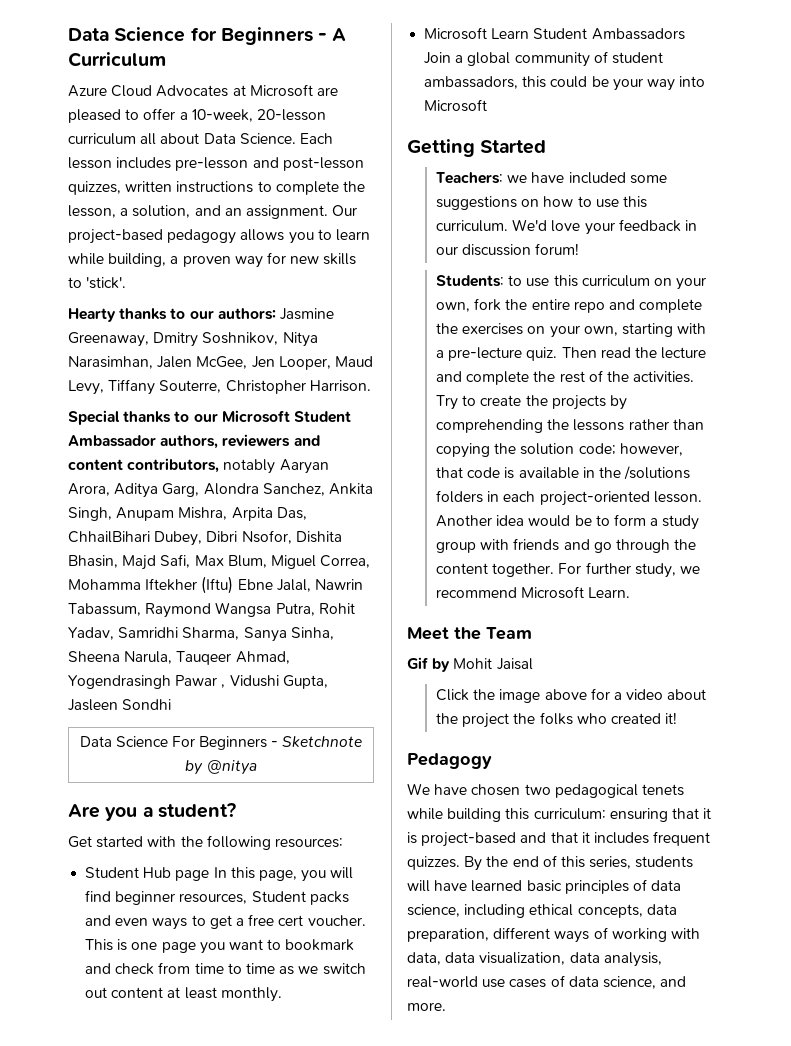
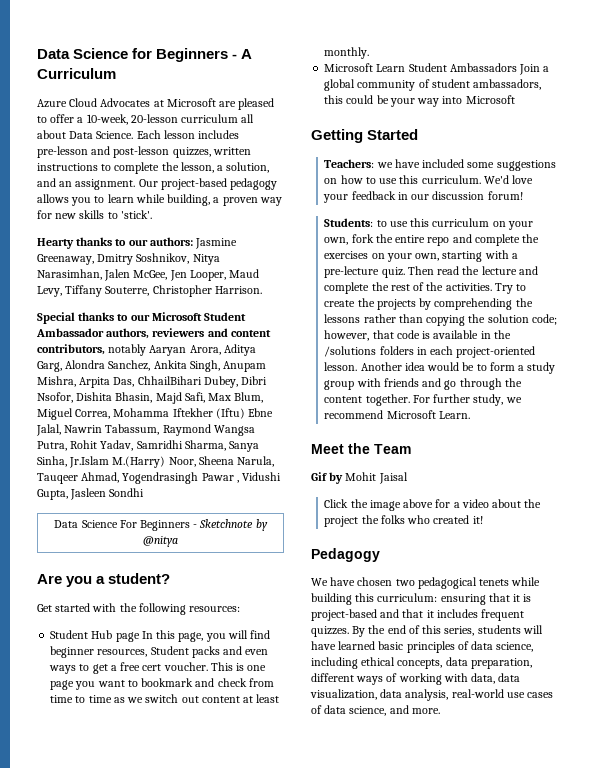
(334, 633) none -> [69,456,196,468] Jr.Islam M.(Harry) Noor,

